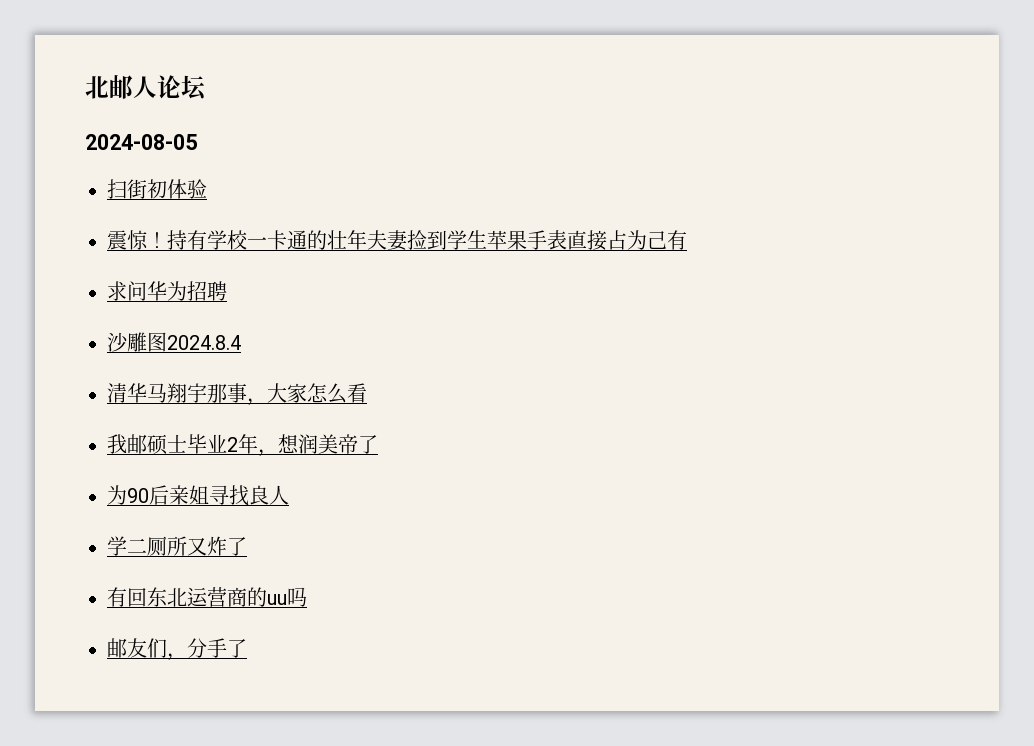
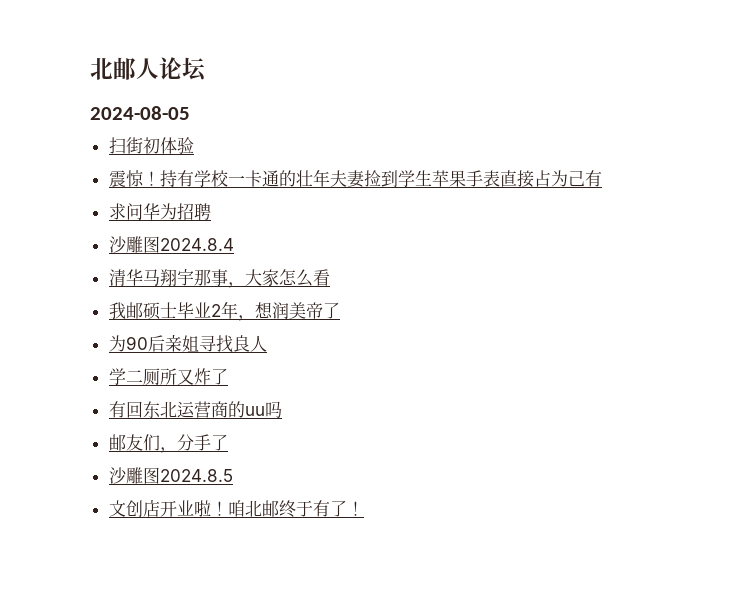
(247, 648) none -> [108,467,233,484] [108,500,364,518] // 沙雕图2024.8.5 // 文创店开业啦！咱北邮终于有了！

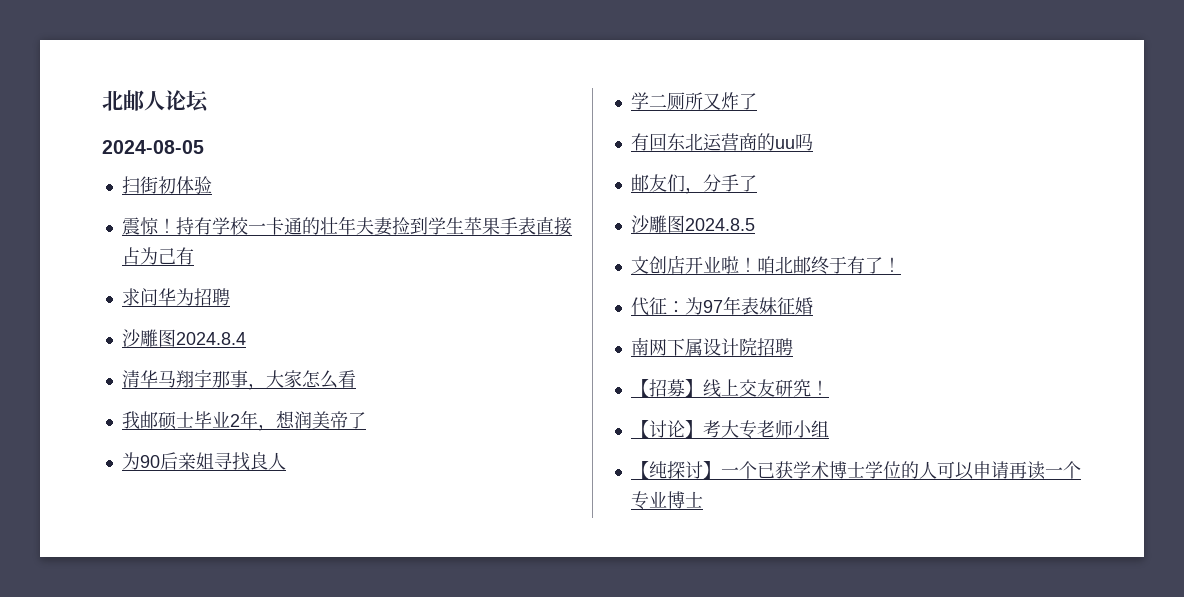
(364, 508) none -> [630,296,813,316] [630,337,793,356] [630,379,829,398] [630,420,829,439] [630,461,1081,480] [630,491,703,510] // 代征：为97年表妹征婚 // 南网下属设计院招聘 // 【招募】线上交友研究！ // 【讨论】考大专老师小组 // 【纯探讨】一个已获学术博士学位的人可以申请再读一个专业博士

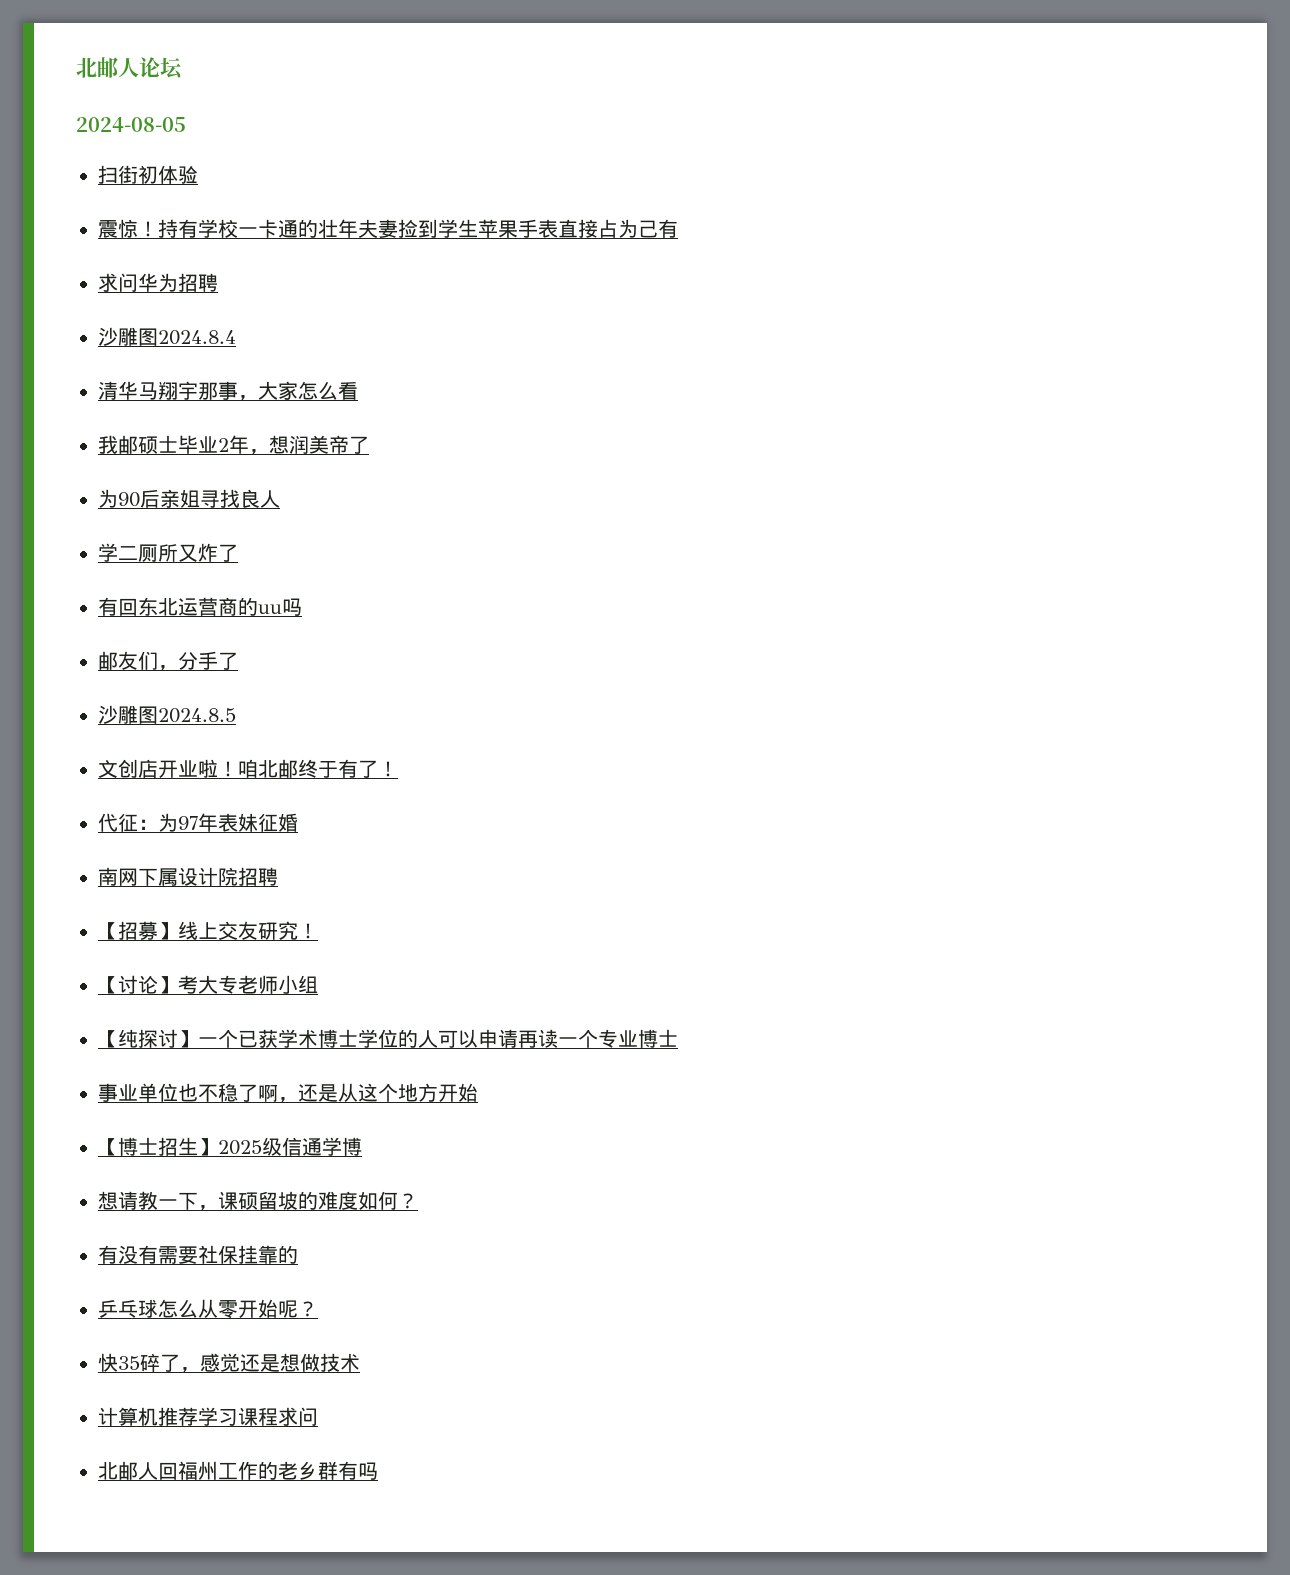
(703, 499) none -> [98,1083,478,1103] [98,1137,362,1156] [98,1191,418,1211] [98,1245,298,1264] [98,1299,318,1319] [98,1353,360,1373] [98,1407,318,1426] [98,1461,378,1481] // 事业单位也不稳了啊，还是从这个地方开始 // 【博士招生】2025级信通学博 // 想请教一下，课硕留坡的难度如何？ // 有没有需要社保挂靠的 // 乒乓球怎么从零开始呢？ // 快35碎了，感觉还是想做技术 // 计算机推荐学习课程求问 // 北邮人回福州工作的老乡群有吗

